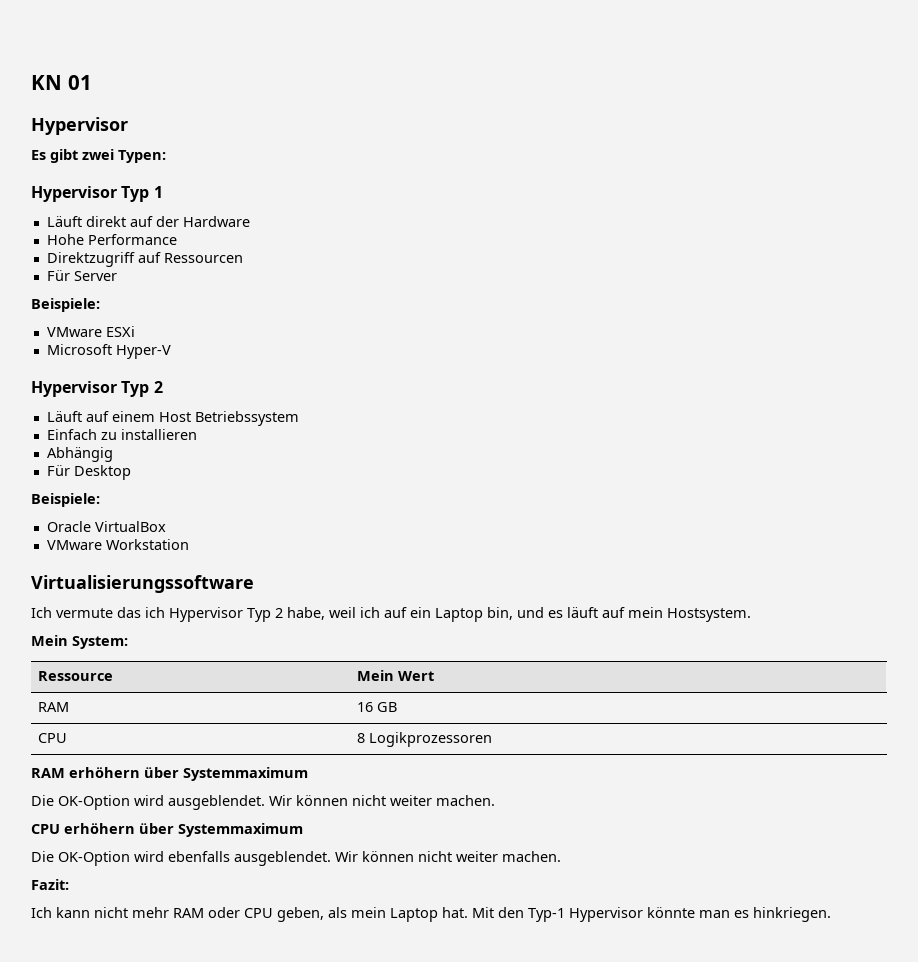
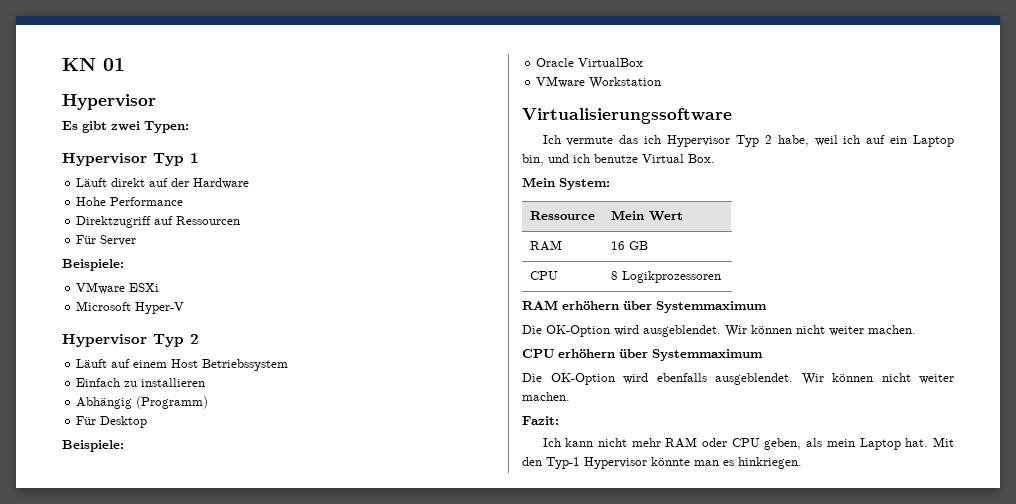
(113, 454) none -> [136,396,209,409] (Programm)
[548,607,751,622] es läuft auf mein Hostsystem. -> [573,154,715,163] ich benutze Virtual Box.

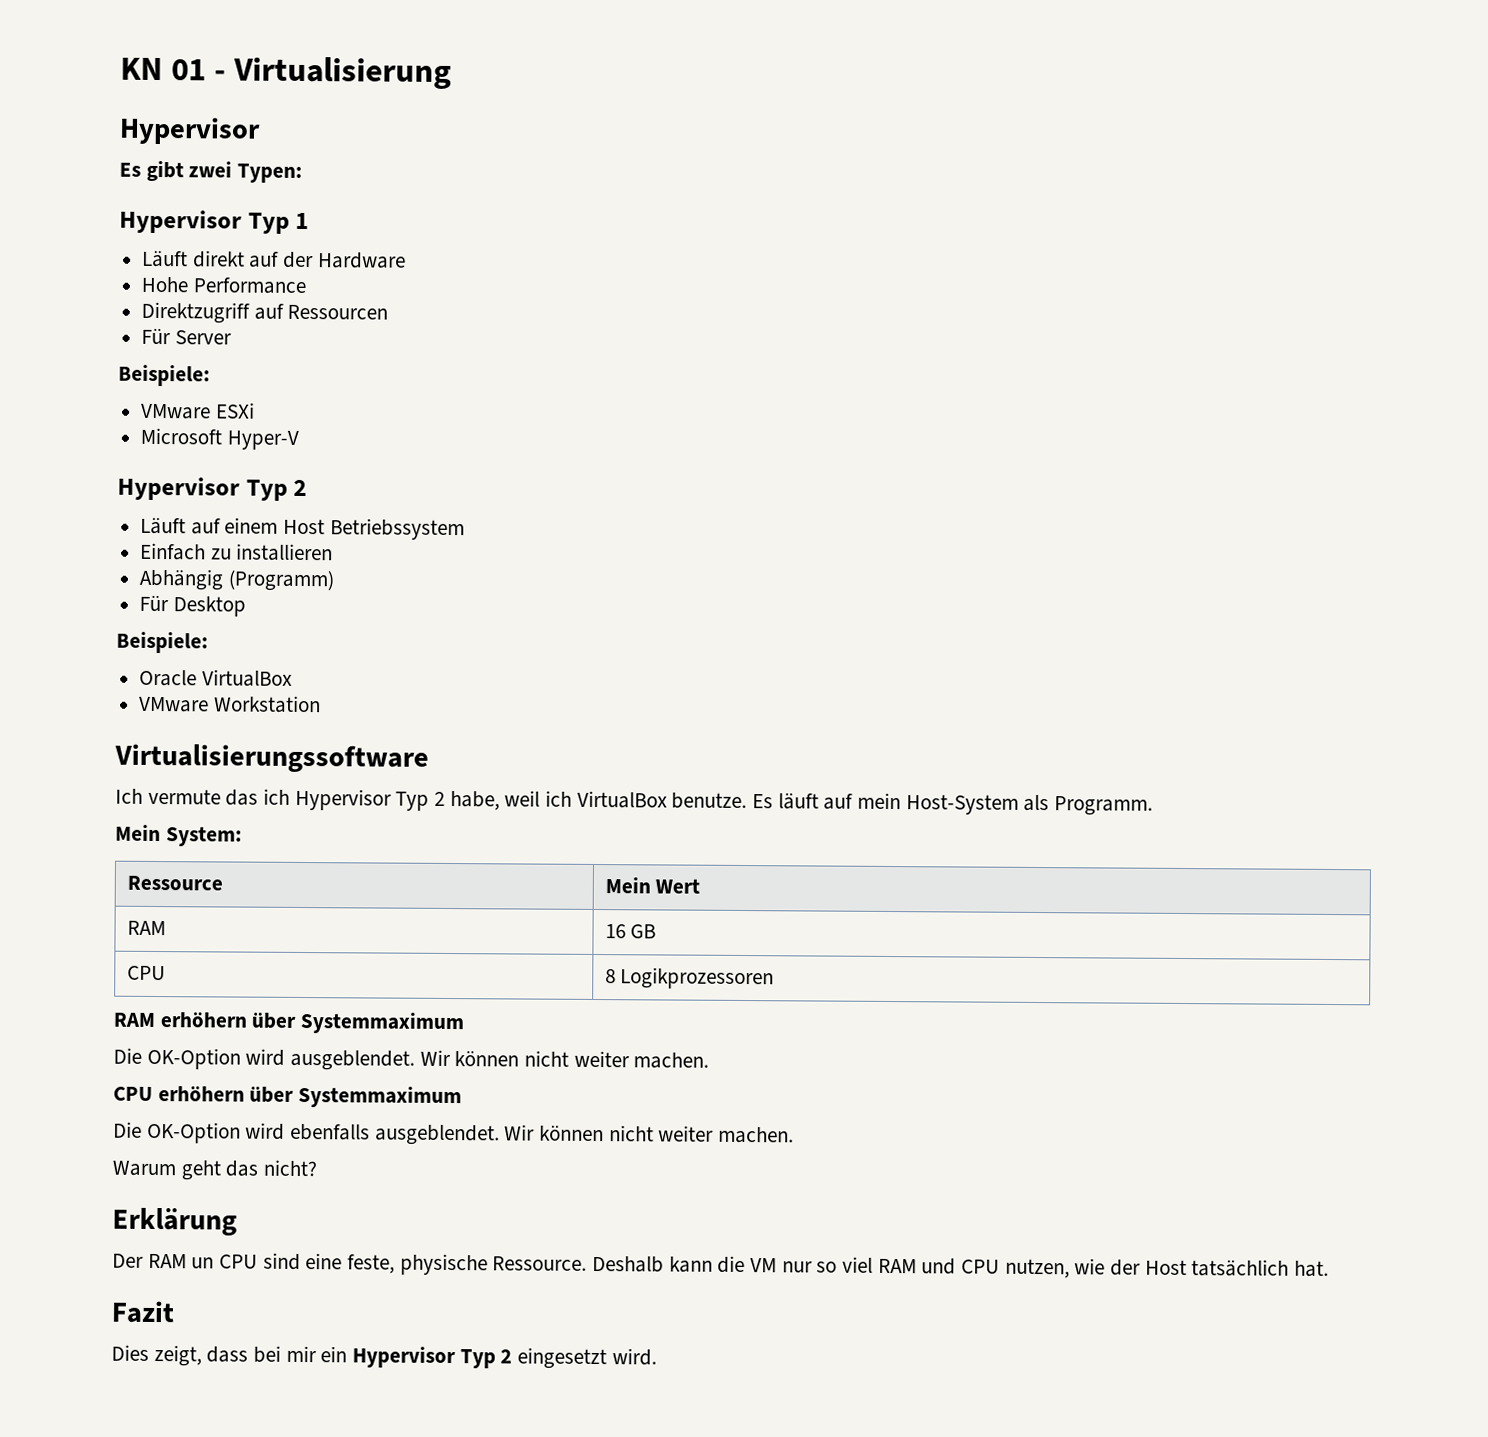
(125, 64) none -> [213,56,452,89] - Virtualisierung
[866,135,955,147] [522,154,715,166] auf ein Laptop bin, und ich benutze Virtual Box. -> [576,790,1154,816] VirtualBox benutze. Es läuft auf mein Host-System als Programm.
[522,416,559,425] [542,437,954,450] [522,457,802,469] Fazit: // Ich kann nicht mehr RAM oder CPU geben, als mein Laptop hat. Mit den Typ-1 Hypervisor könnte man es hinkriegen. -> [112,1159,318,1181] [112,1207,237,1236] [112,1252,1330,1279] [111,1300,175,1324] [111,1344,657,1370] Warum geht das nicht? // Erklärung // Der RAM un CPU sind eine feste, physische Ressource. Deshalb kann die VM nur so viel RAM und CPU nutzen, wie der Host tatsächlich hat. // Fazit // Dies zeigt, dass bei mir ein Hypervisor Typ 2 eingesetzt wird.

